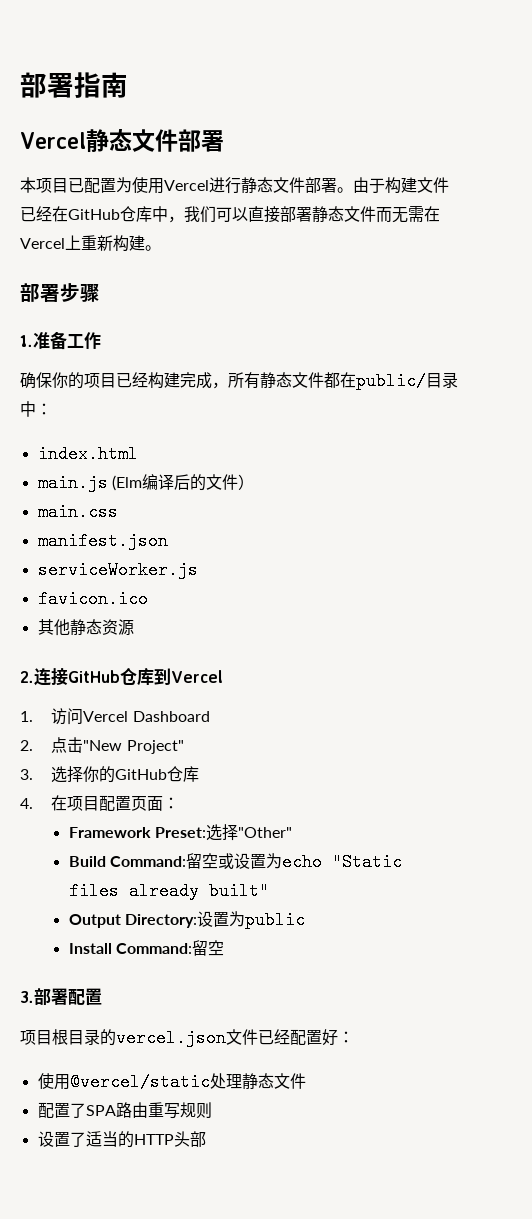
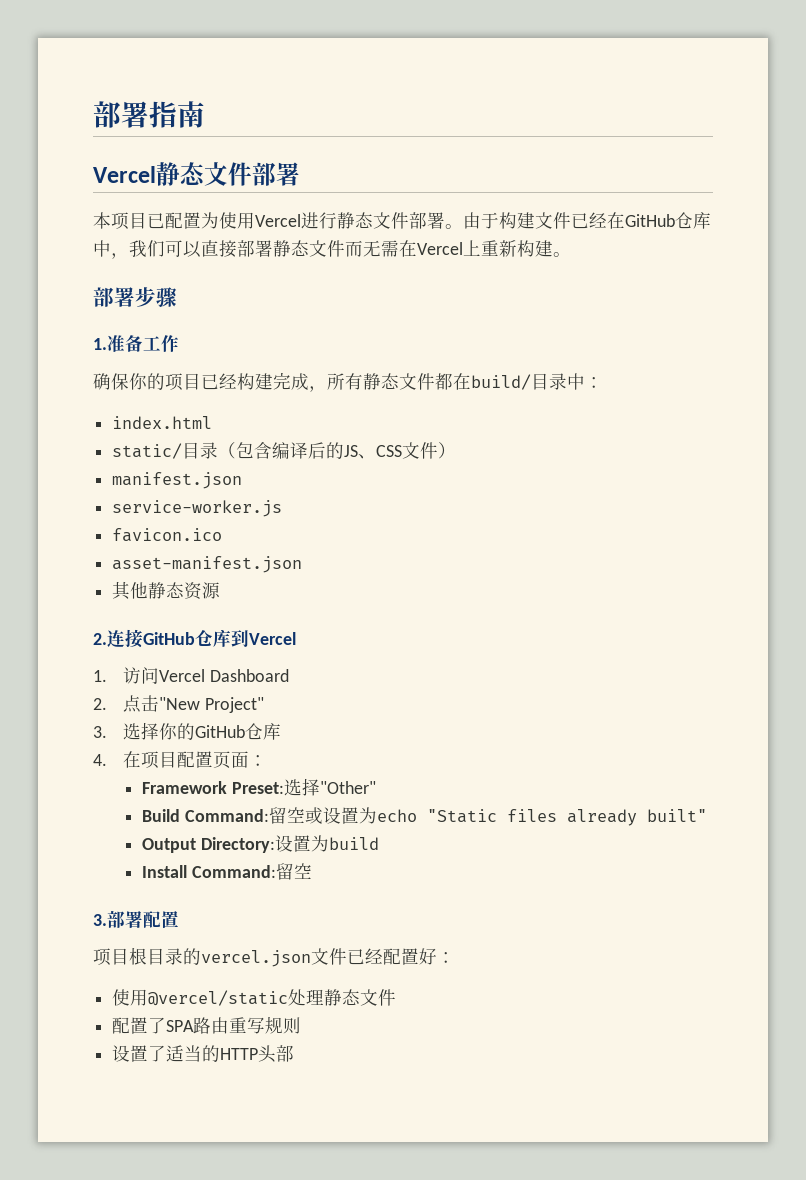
[356,372,426,390] public/ -> [471,374,531,390] build/
[37,474,206,492] main.js (Elm编译后的 -> [112,442,403,459] static/目录（包含编译后的JS、CSS
[37,503,118,521] // main.css -> (457, 450) none
[37,561,198,579] serviceWorker.js -> [112,500,283,517] service-worker.js
(148, 599) none -> [112,556,303,573] // asset-manifest.json
[245,911,306,929] public -> [328,837,379,850] build

